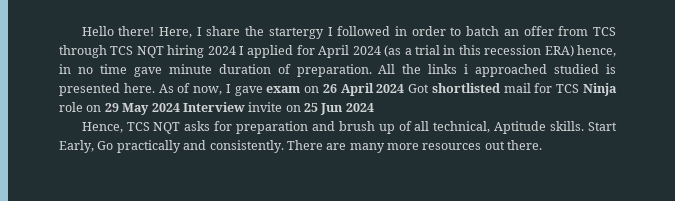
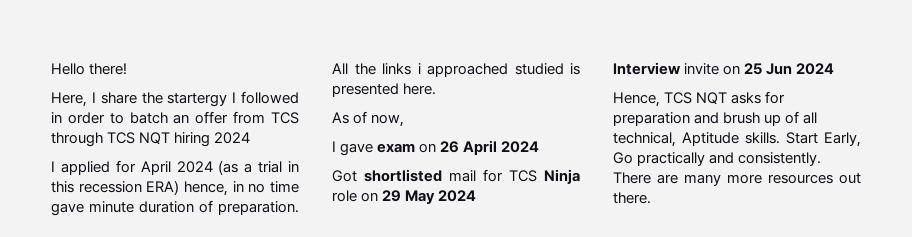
(155, 31) none -> (128, 69) //
(236, 50) none -> (251, 138) //
(155, 88) none -> (437, 89) //
(223, 90) none -> (405, 120) //
(405, 88) none -> (540, 147) //
(180, 107) none -> (477, 196) //

